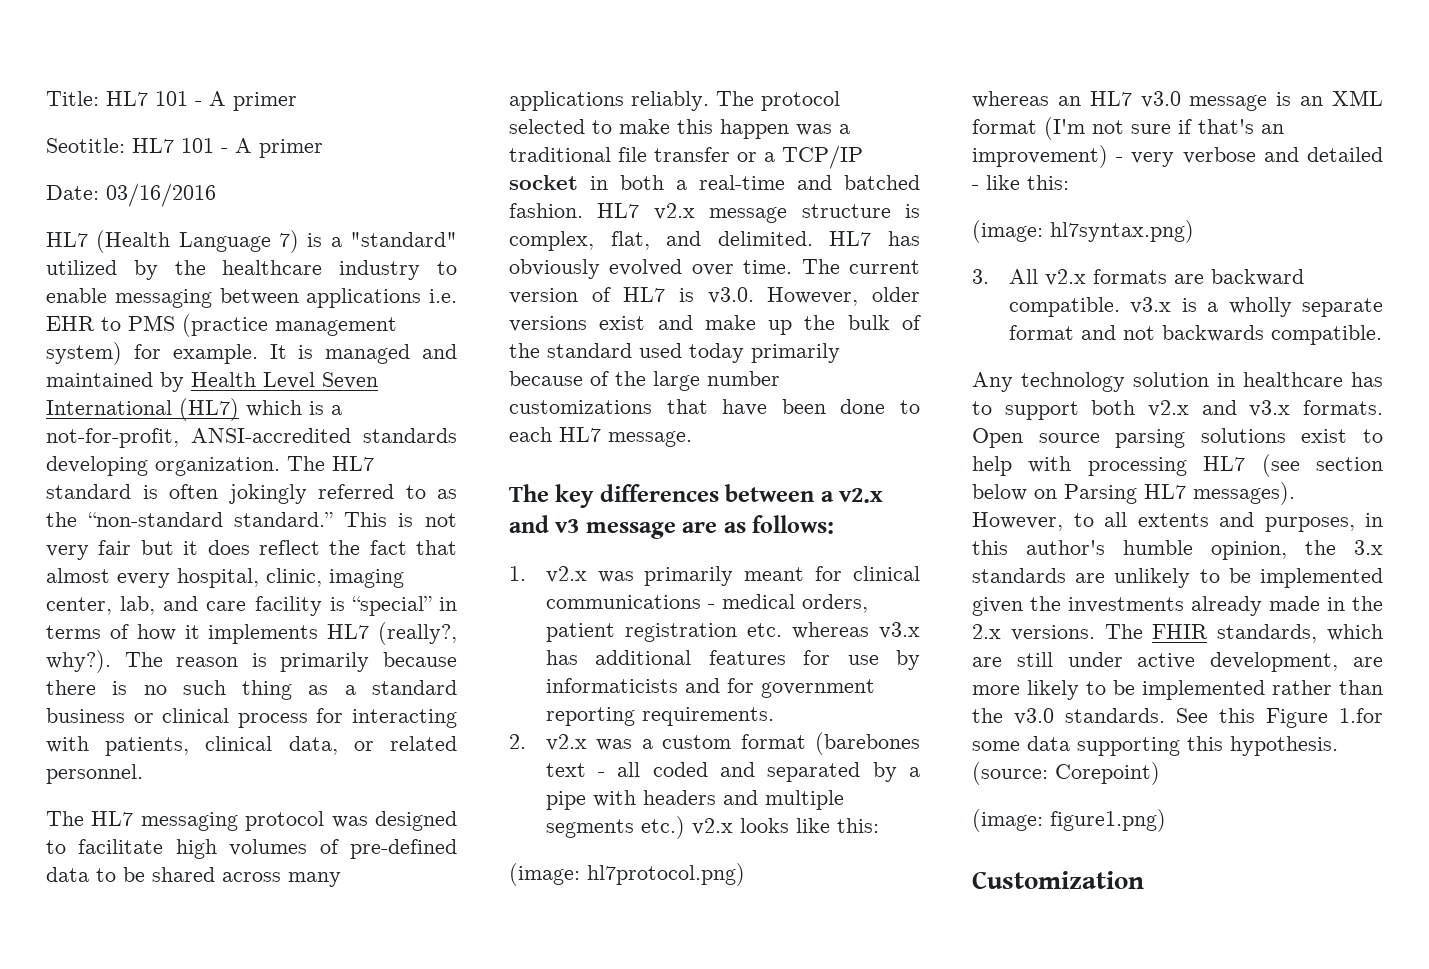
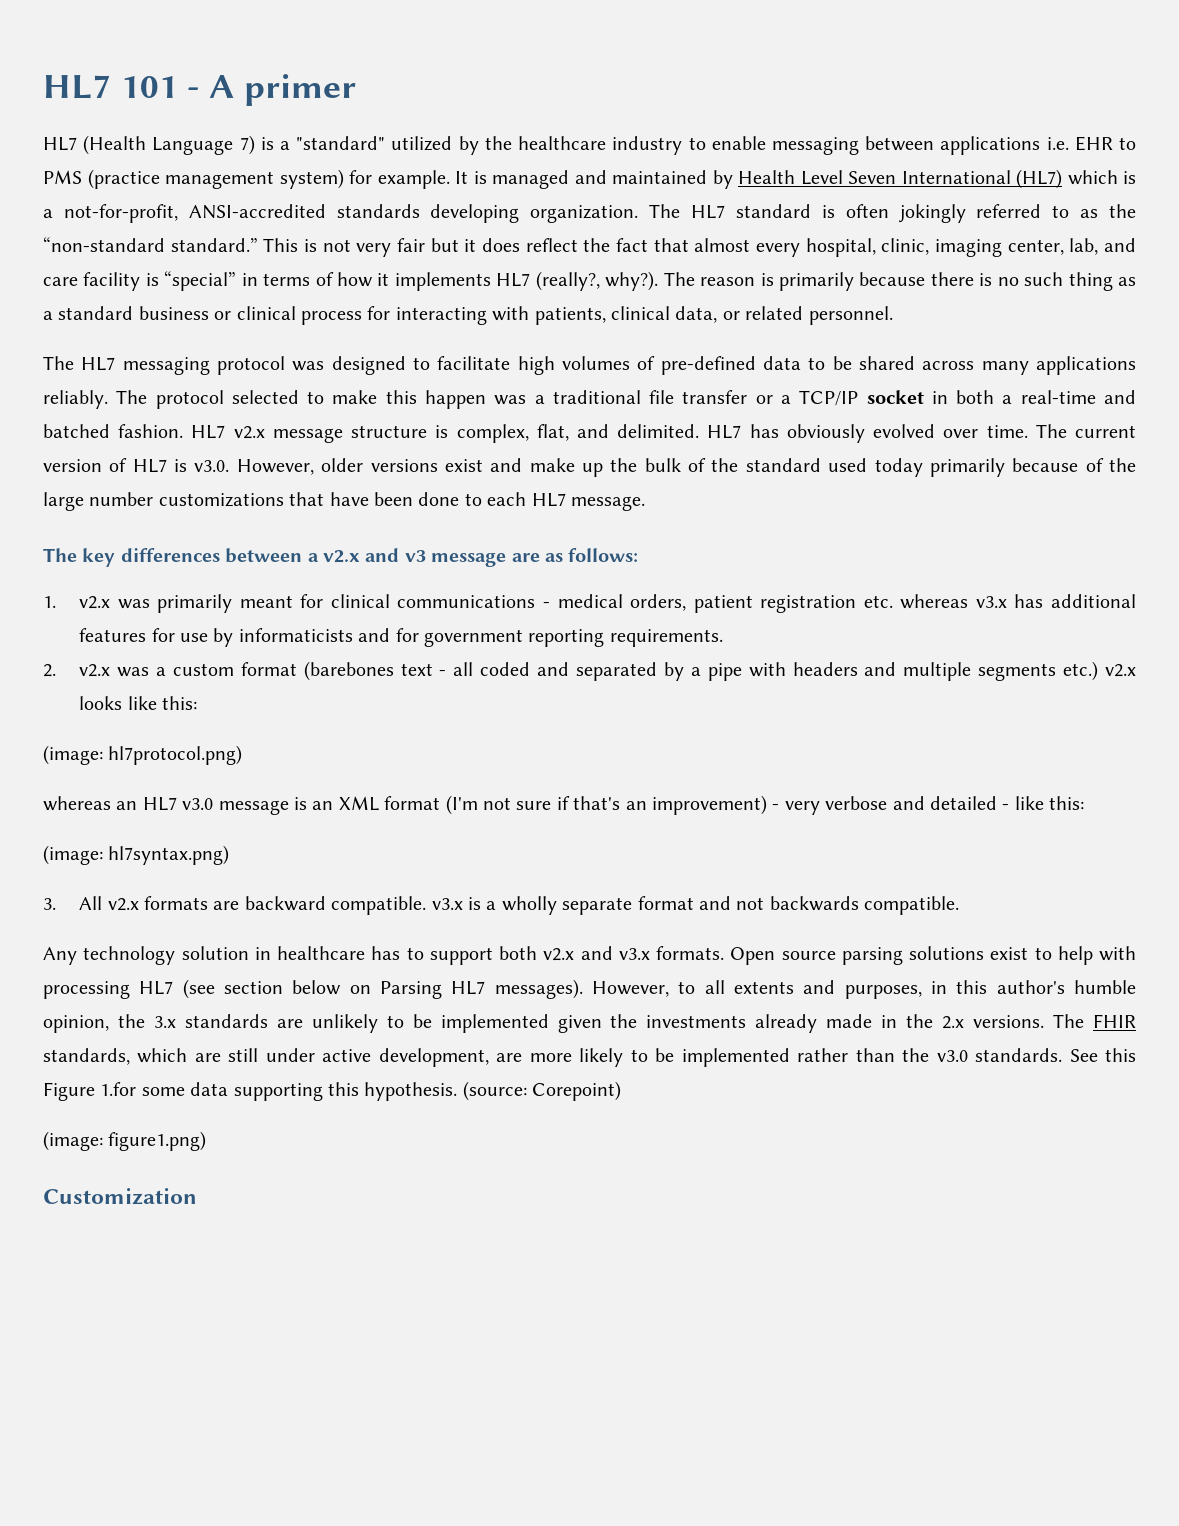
[46,91,297,111] [46,138,323,158] [46,183,216,207] Title: HL7 101 - A primer // Seotitle: HL7 101 - A primer // Date: 03/16/2016 -> [43,74,356,106] HL7 101 - A primer

